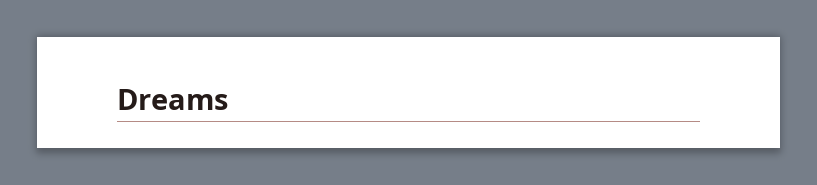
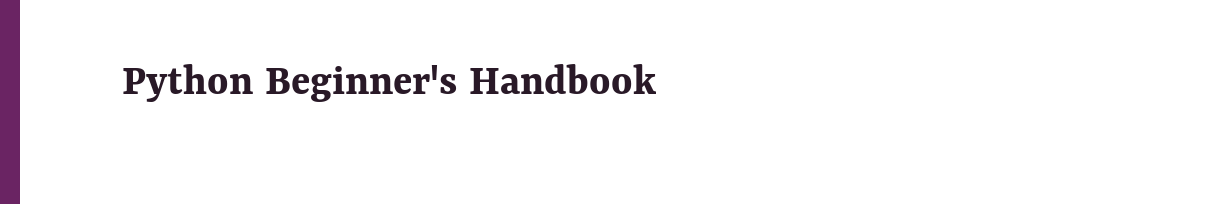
[117,89,228,110] Dreams -> [122,64,657,102] Python Beginner's Handbook

